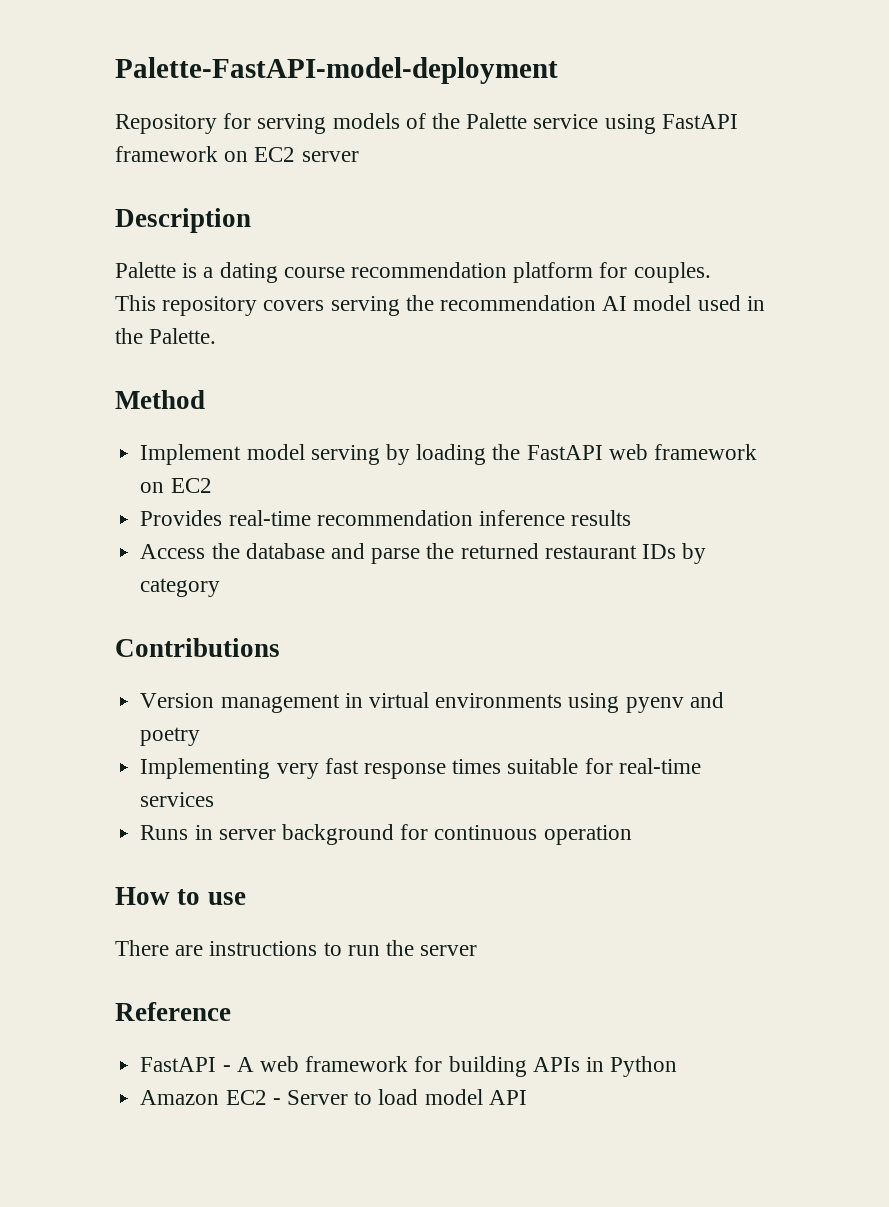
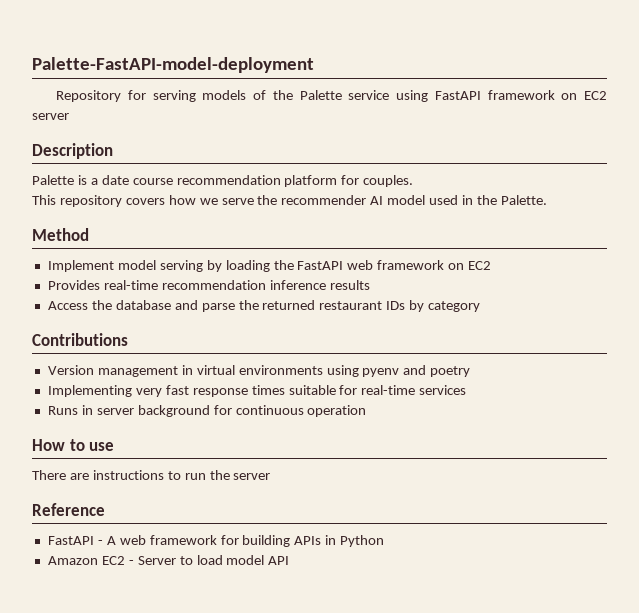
[219,262,278,283] dating -> [101,175,129,185] date
[330,295,597,316] serving the recommendation -> [168,195,367,205] how we serve the recommender

